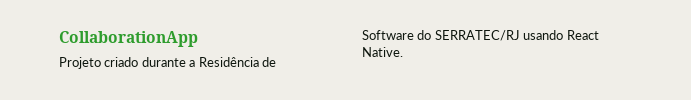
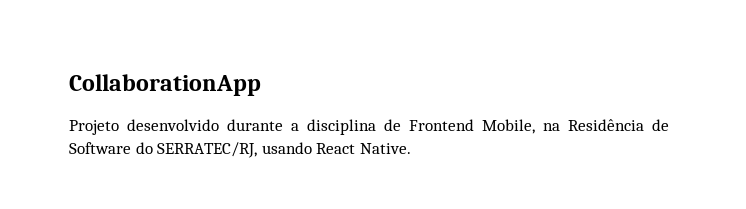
[104,57,139,67] criado -> [127,119,219,131] desenvolvido
(196, 63) none -> [307,119,560,135] disciplina de Frontend Mobile, na
[434,30,520,41] SERRATEC/RJ -> [157,142,258,158] SERRATEC/RJ,

